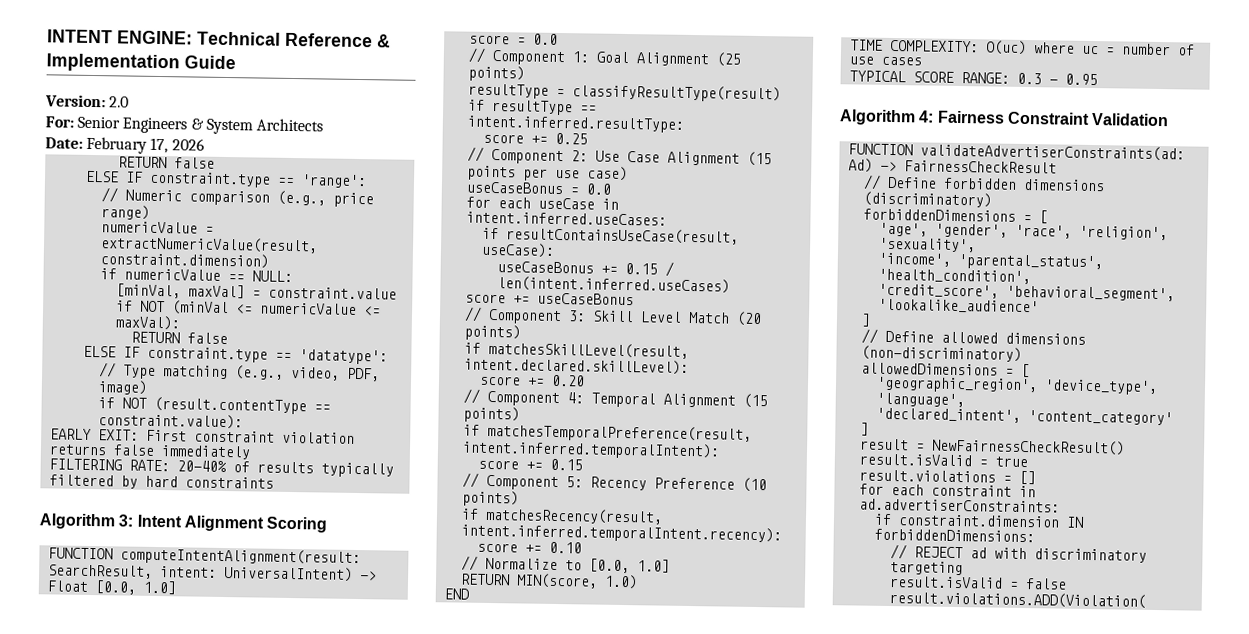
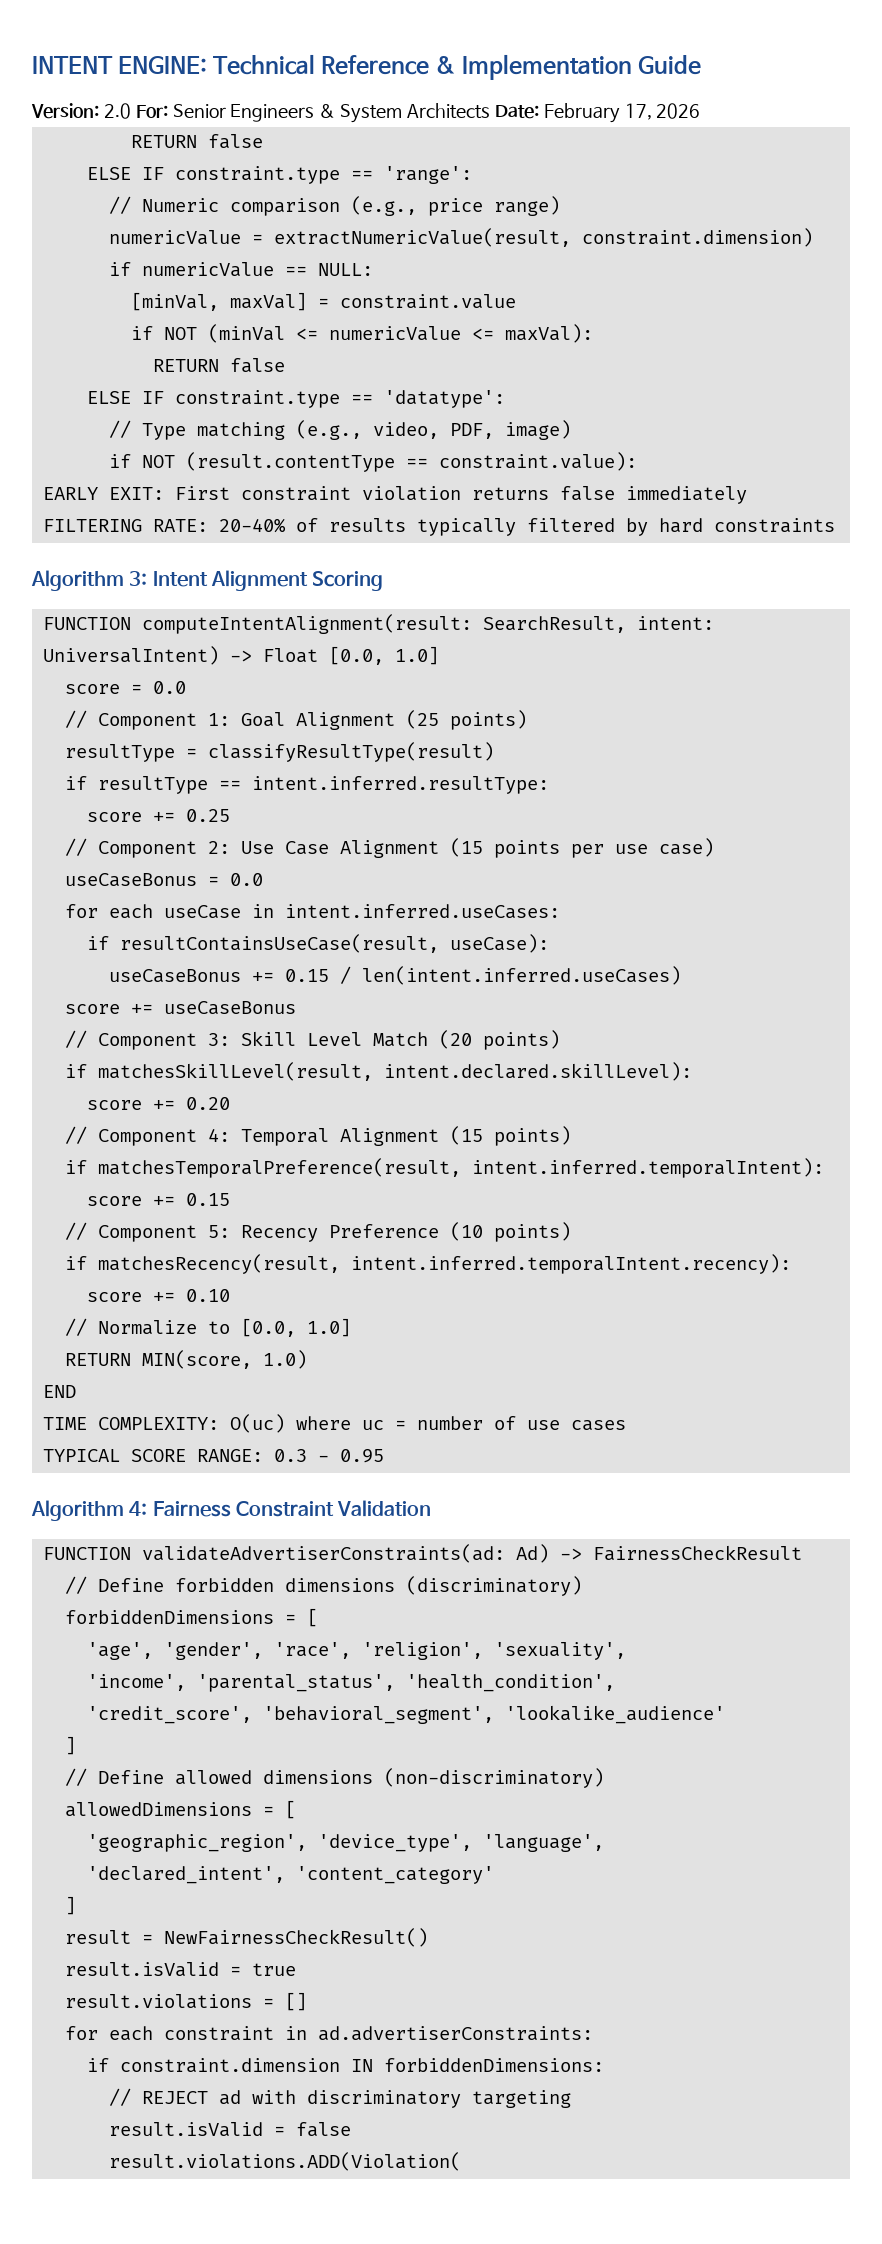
(130, 102) // -> (131, 111) none
(323, 125) // -> (491, 111) none

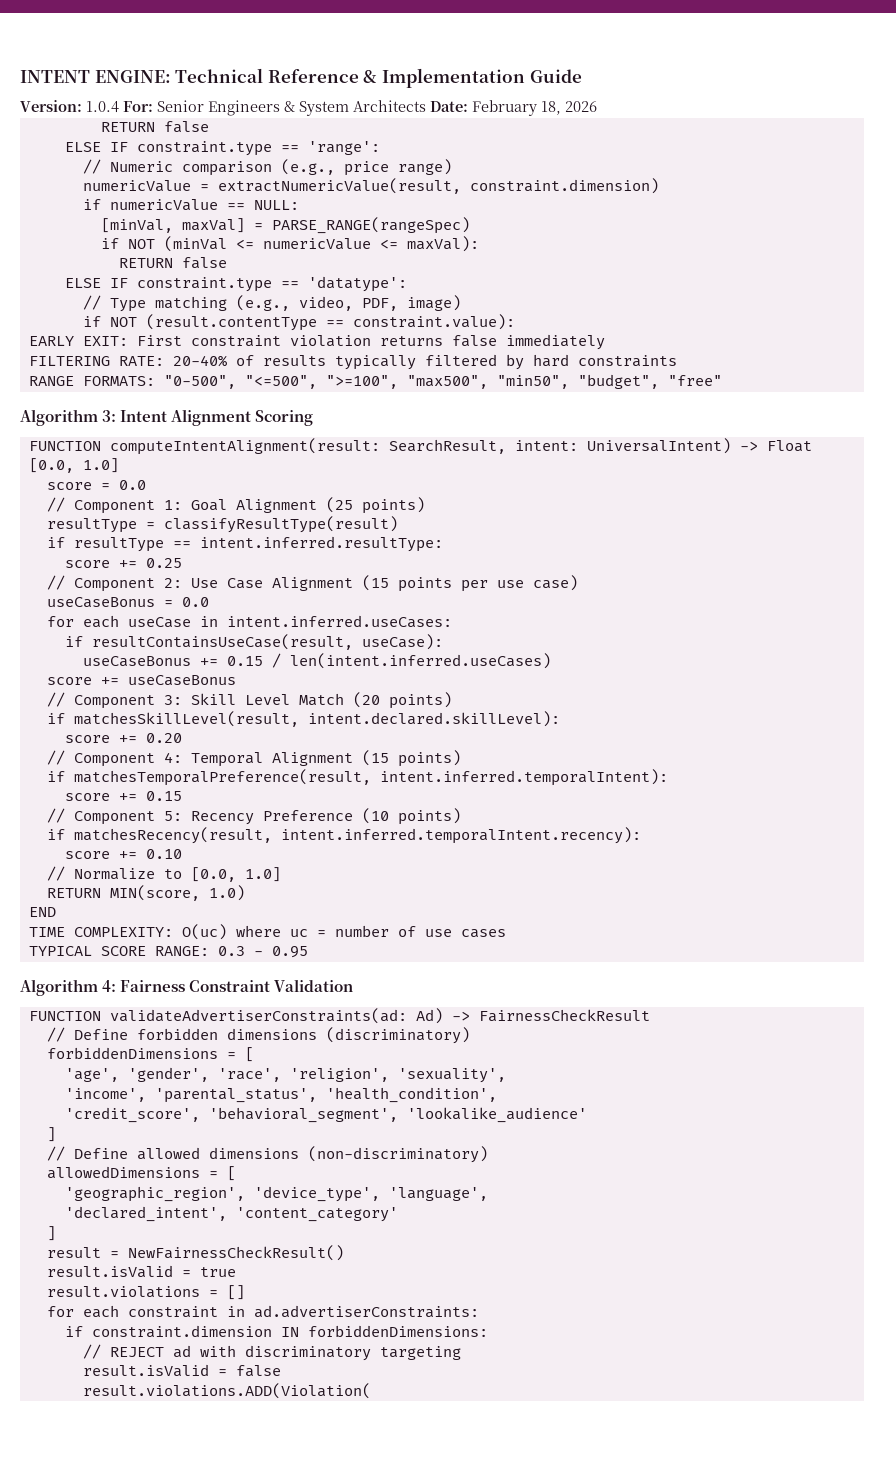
[103,103,131,119] 2.0 -> [86,101,119,113] 1.0.4
[624,103,652,120] 17, -> [541,101,561,115] 18,
[339,294,516,309] constraint.value -> [271,217,470,234] PARSE_RANGE(rangeSpec)
(835, 525) none -> [28,374,722,389] // RANGE FORMATS: "0-500", "<=500", ">=100", "max500", "min50", "budget", "free"

